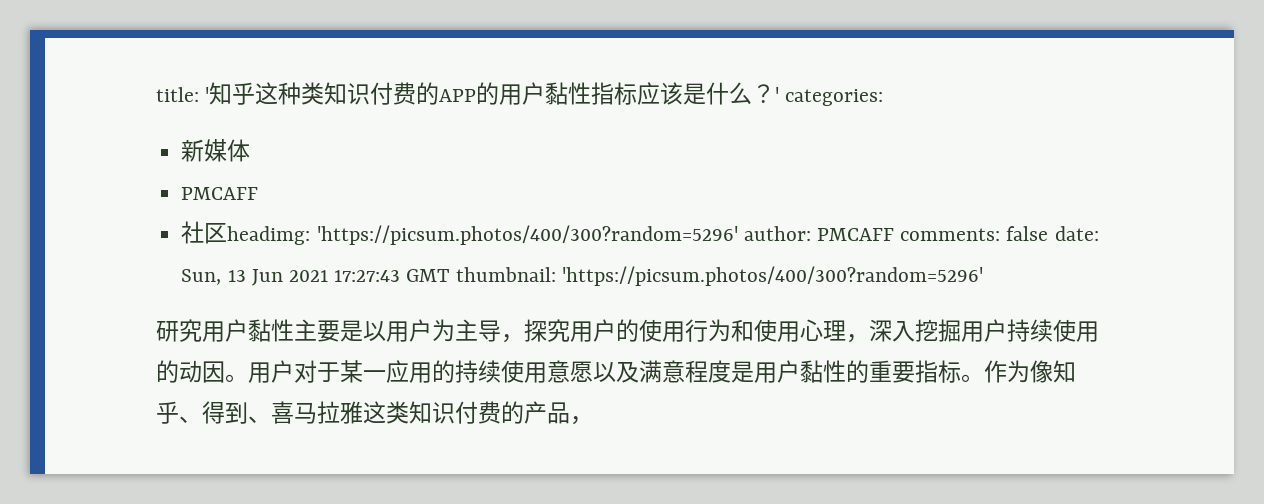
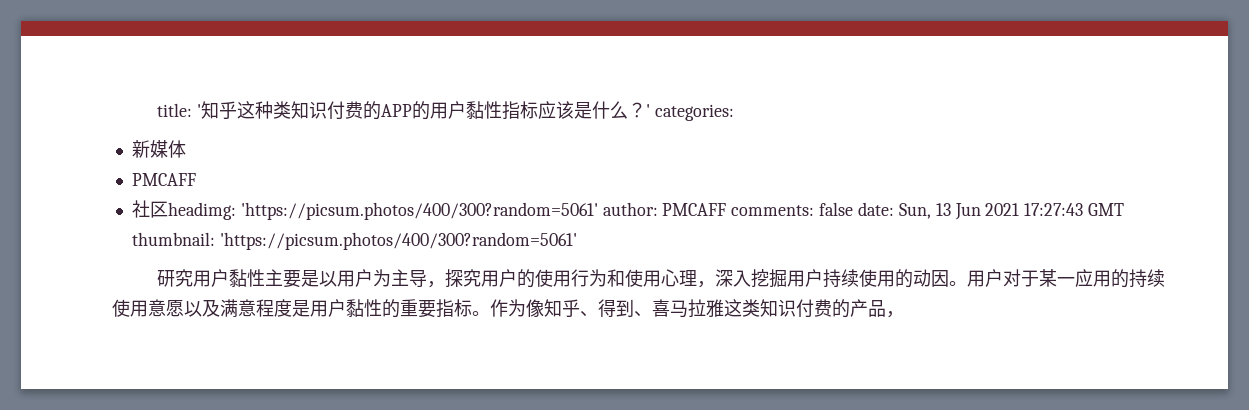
[316,225,738,245] 'https://picsum.photos/400/300?random=5296' -> [240,202,598,220] 'https://picsum.photos/400/300?random=5061'
[561,266,983,286] 'https://picsum.photos/400/300?random=5296' -> [219,232,577,250] 'https://picsum.photos/400/300?random=5061'

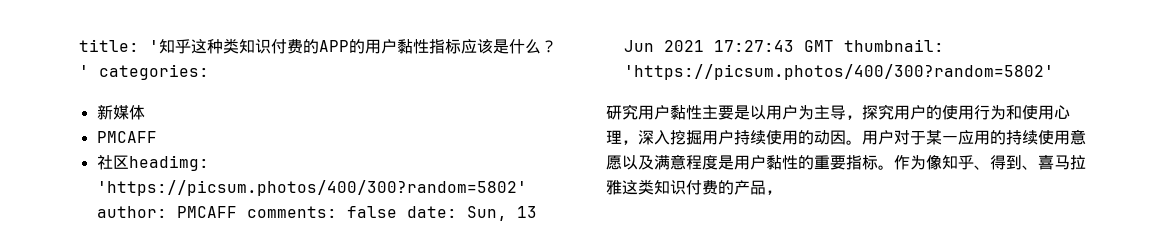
[240,202,598,220] 'https://picsum.photos/400/300?random=5061' -> [96,180,527,196] 'https://picsum.photos/400/300?random=5802'
[219,232,577,250] 'https://picsum.photos/400/300?random=5061' -> [623,64,1054,80] 'https://picsum.photos/400/300?random=5802'

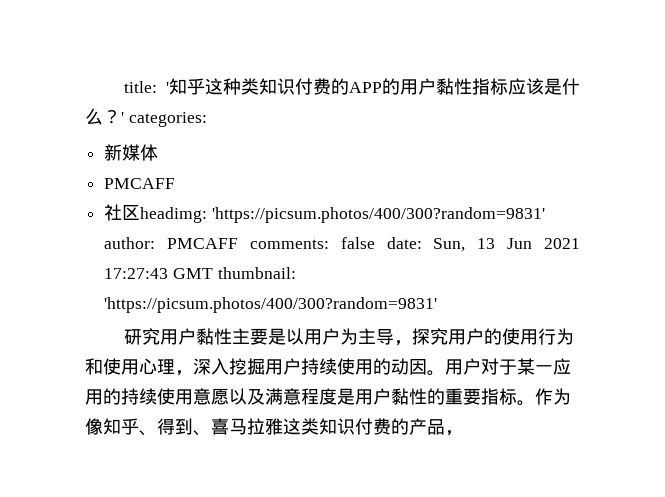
[96,180,527,196] 'https://picsum.photos/400/300?random=5802' -> [211,207,545,223] 'https://picsum.photos/400/300?random=9831'
[623,64,1054,80] 'https://picsum.photos/400/300?random=5802' -> [104,297,438,313] 'https://picsum.photos/400/300?random=9831'

